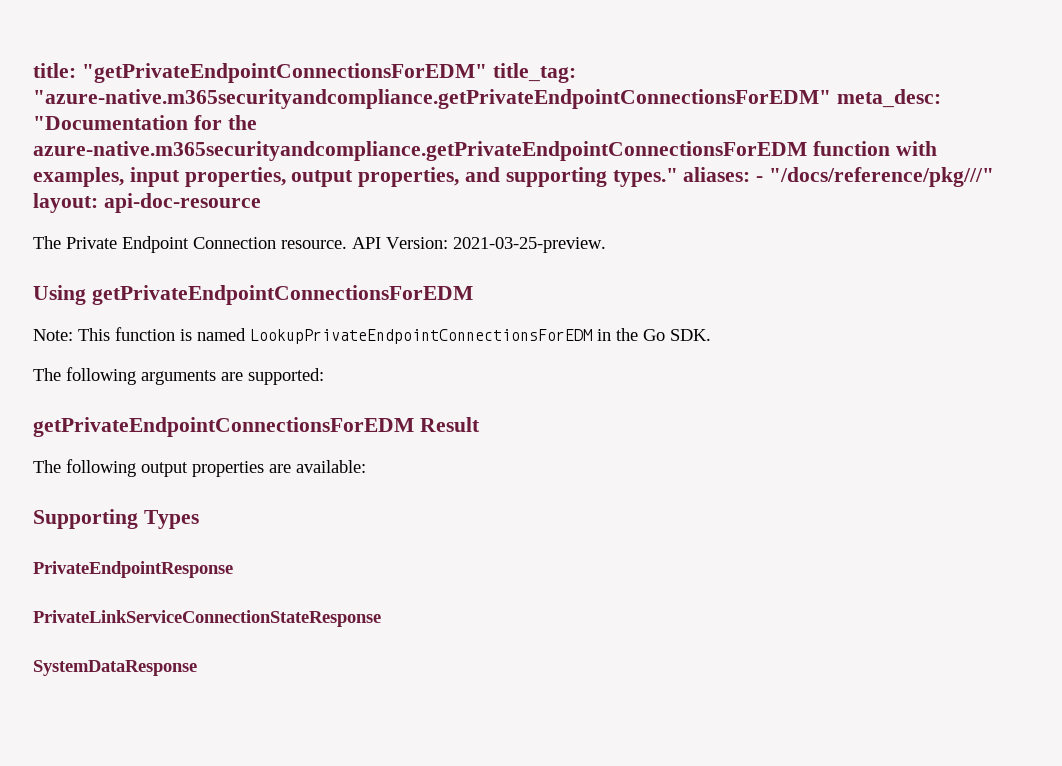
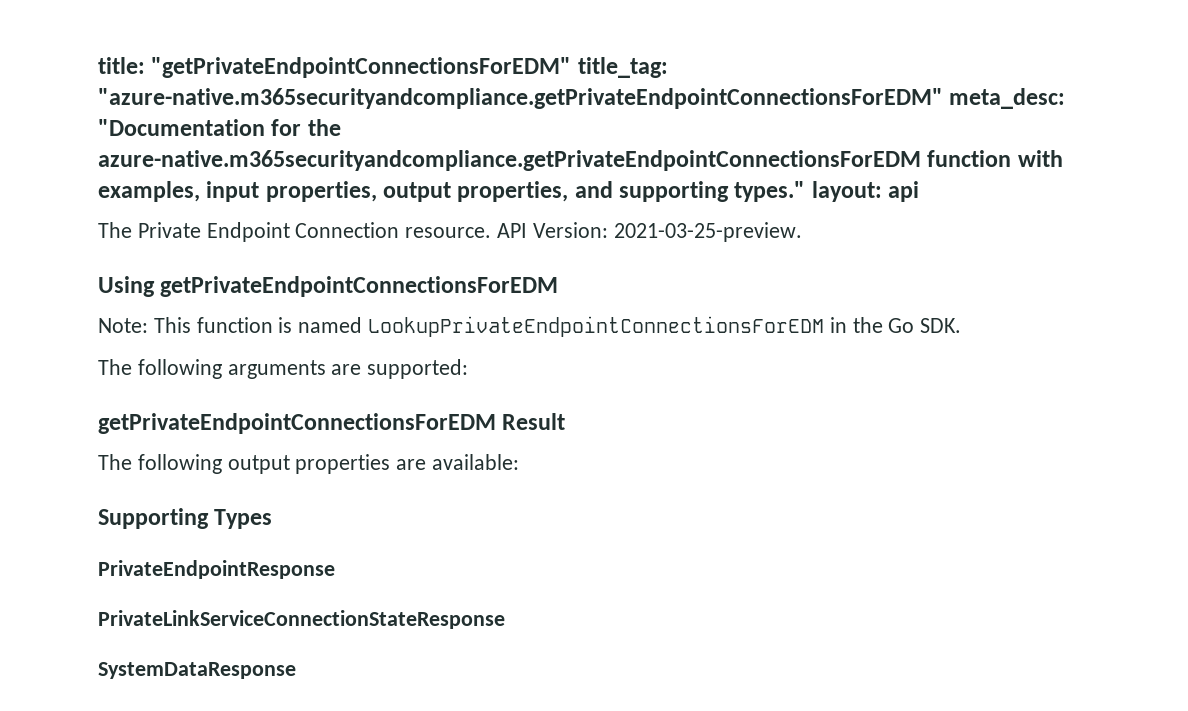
[683,167,995,187] [33,193,261,213] aliases: - "/docs/reference/pkg///" layout: api-doc-resource -> [811,181,920,202] layout: api

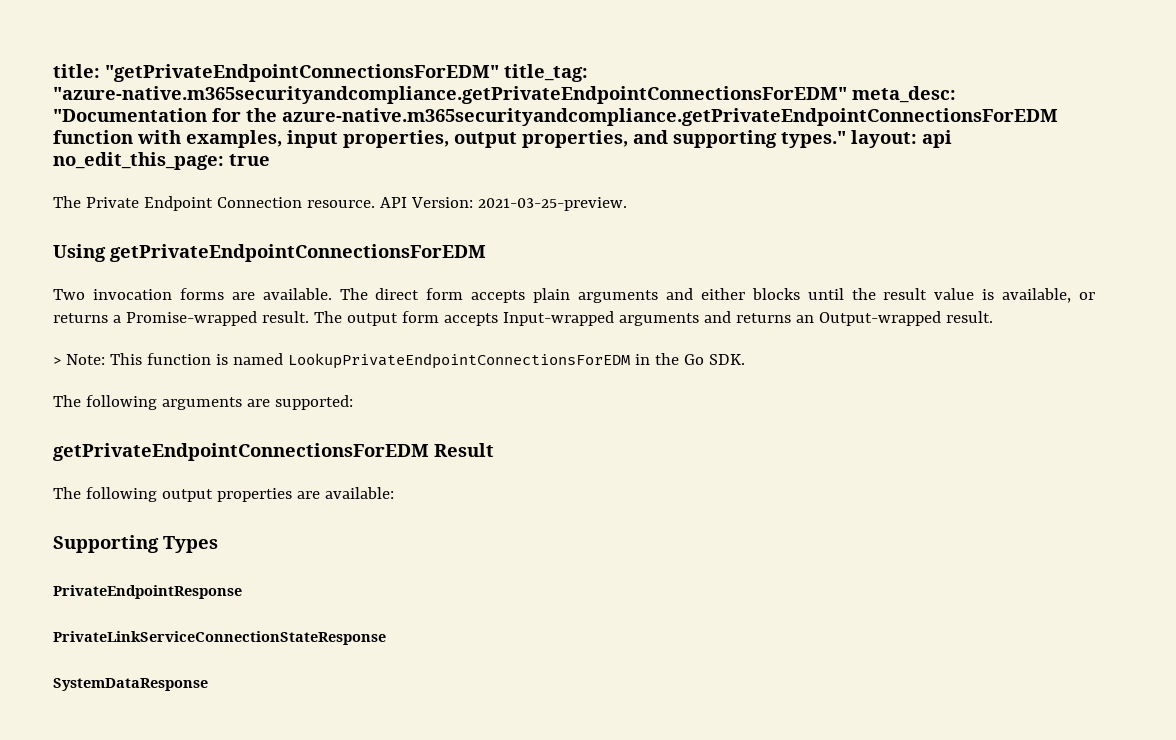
(920, 191) none -> [53,152,270,170] no_edit_this_page: true
(559, 286) none -> [53,288,1095,303] [53,311,993,326] [53,357,61,365] Two invocation forms are available. The direct form accepts plain arguments and either blocks until the result value is available, or returns a Promise-wrapped result. The output form accepts Input-wrapped arguments and returns an Output-wrapped result. // >

